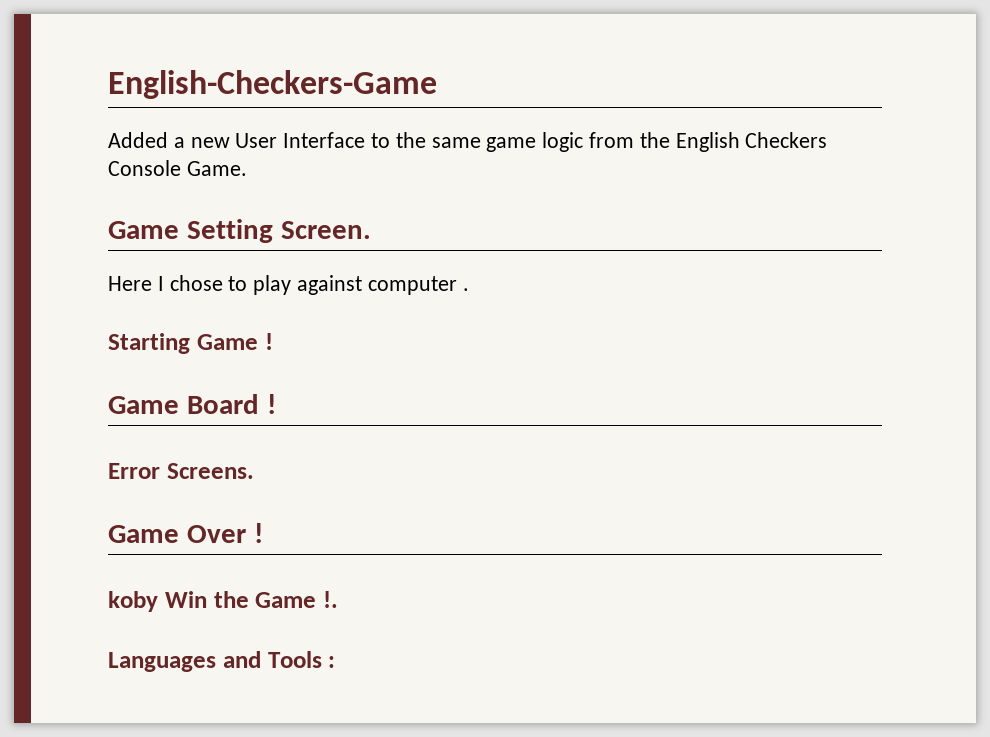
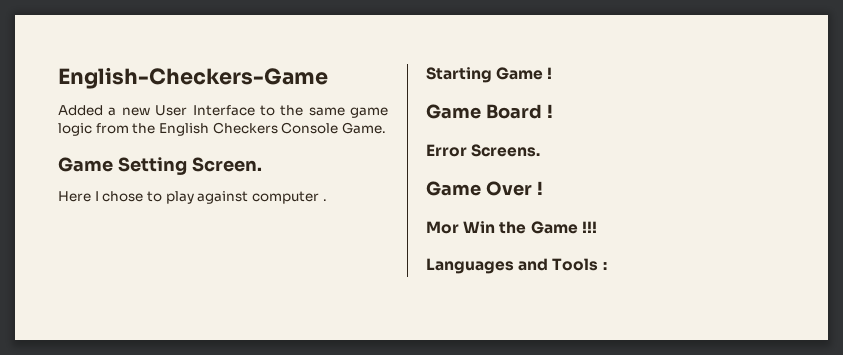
[108,591,158,612] koby -> [426,221,459,234] Mor
[323,591,338,608] !. -> [581,221,597,233] !!!

